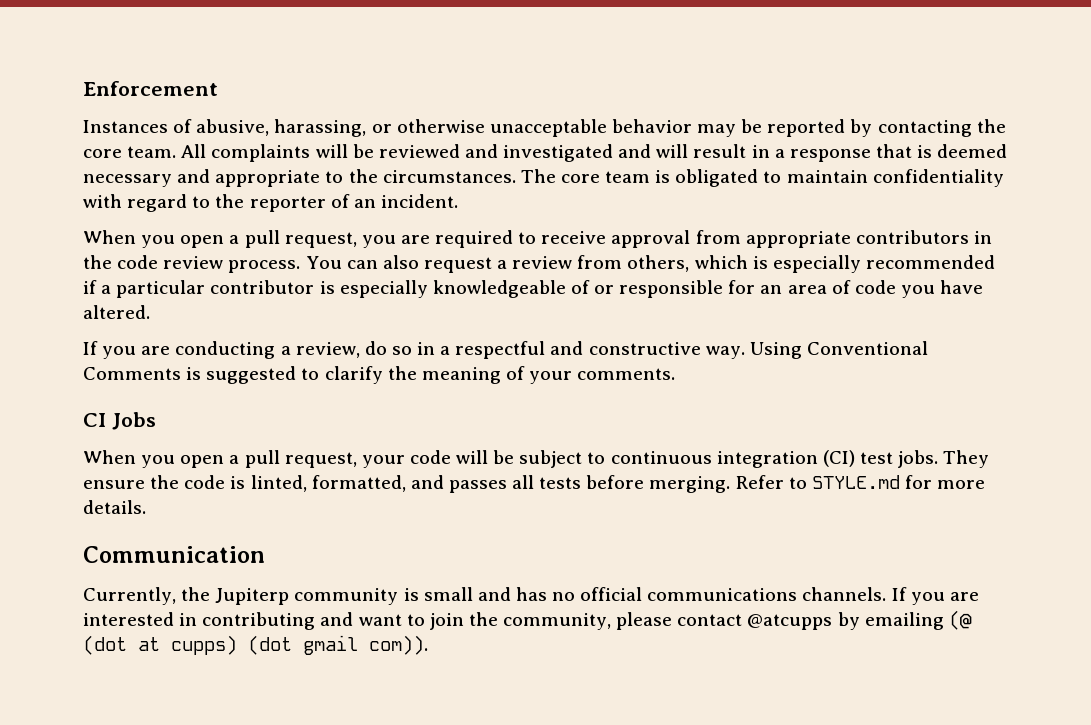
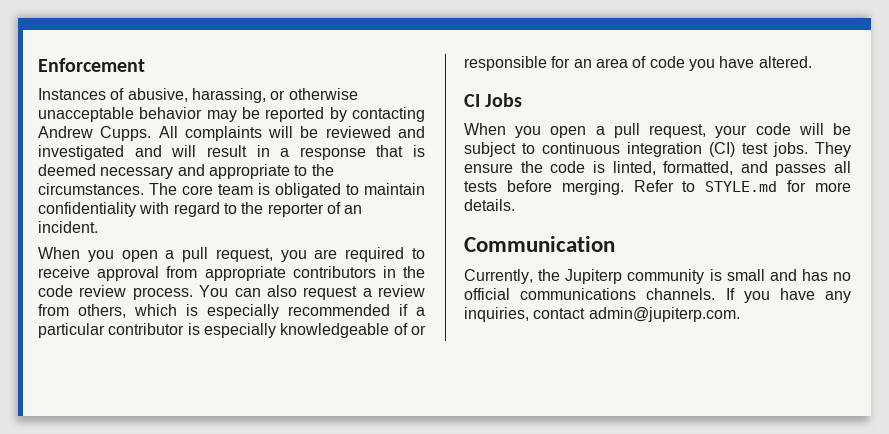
[976,119,1006,133] [83,146,177,158] the core team. -> [38,126,152,141] Andrew Cupps.
[83,341,928,359] [83,366,676,384] // If you are conducting a review, do so in a respectful and constructive way. Using Conventional Comments is suggested to clarify the meaning of your comments. -> (812, 62) none
[949,592,979,601] [83,610,972,630] [83,635,428,655] are interested in contributing and want to join the community, please contact @atcupps by emailing (@ (dot at cupps) (dot gmail com)). -> [779,288,852,303] [464,307,740,322] have any inquiries, contact admin@jupiterp.com.

